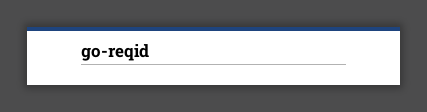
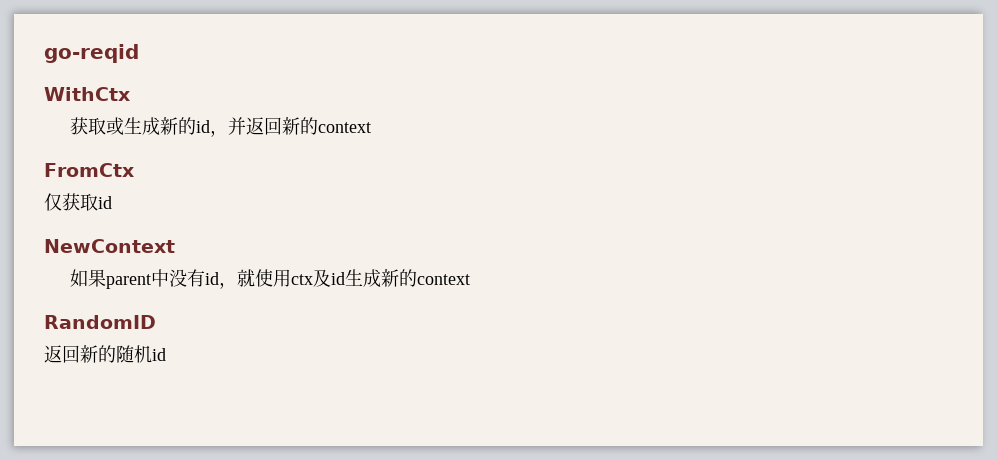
(149, 52) none -> [44,87,130,101] [69,117,371,137] [44,163,134,177] [44,193,112,211] [44,239,175,253] [69,269,470,289] [44,315,156,329] [44,345,166,363] // WithCtx // 获取或生成新的id，并返回新的context // FromCtx // 仅获取id // NewContext // 如果parent中没有id，就使用ctx及id生成新的context // RandomID // 返回新的随机id

